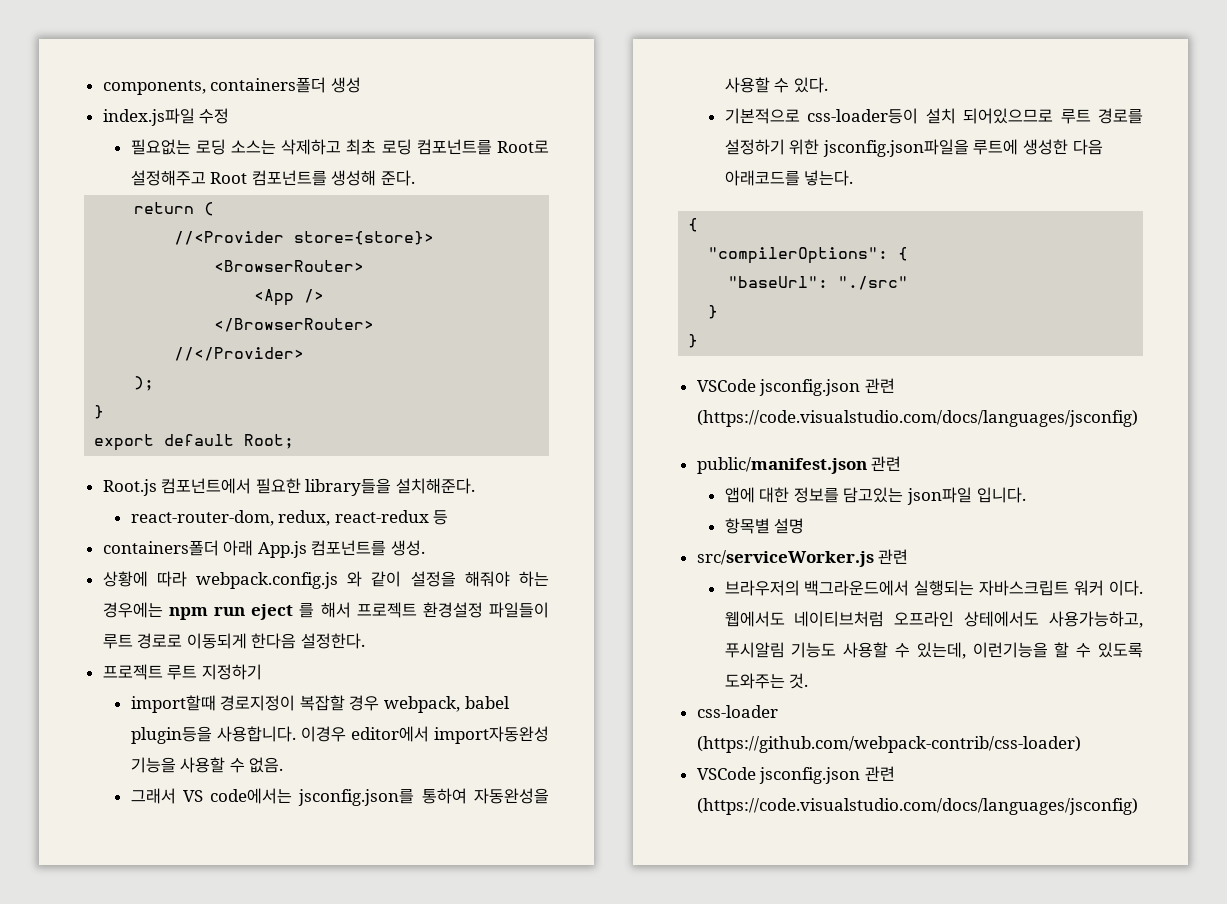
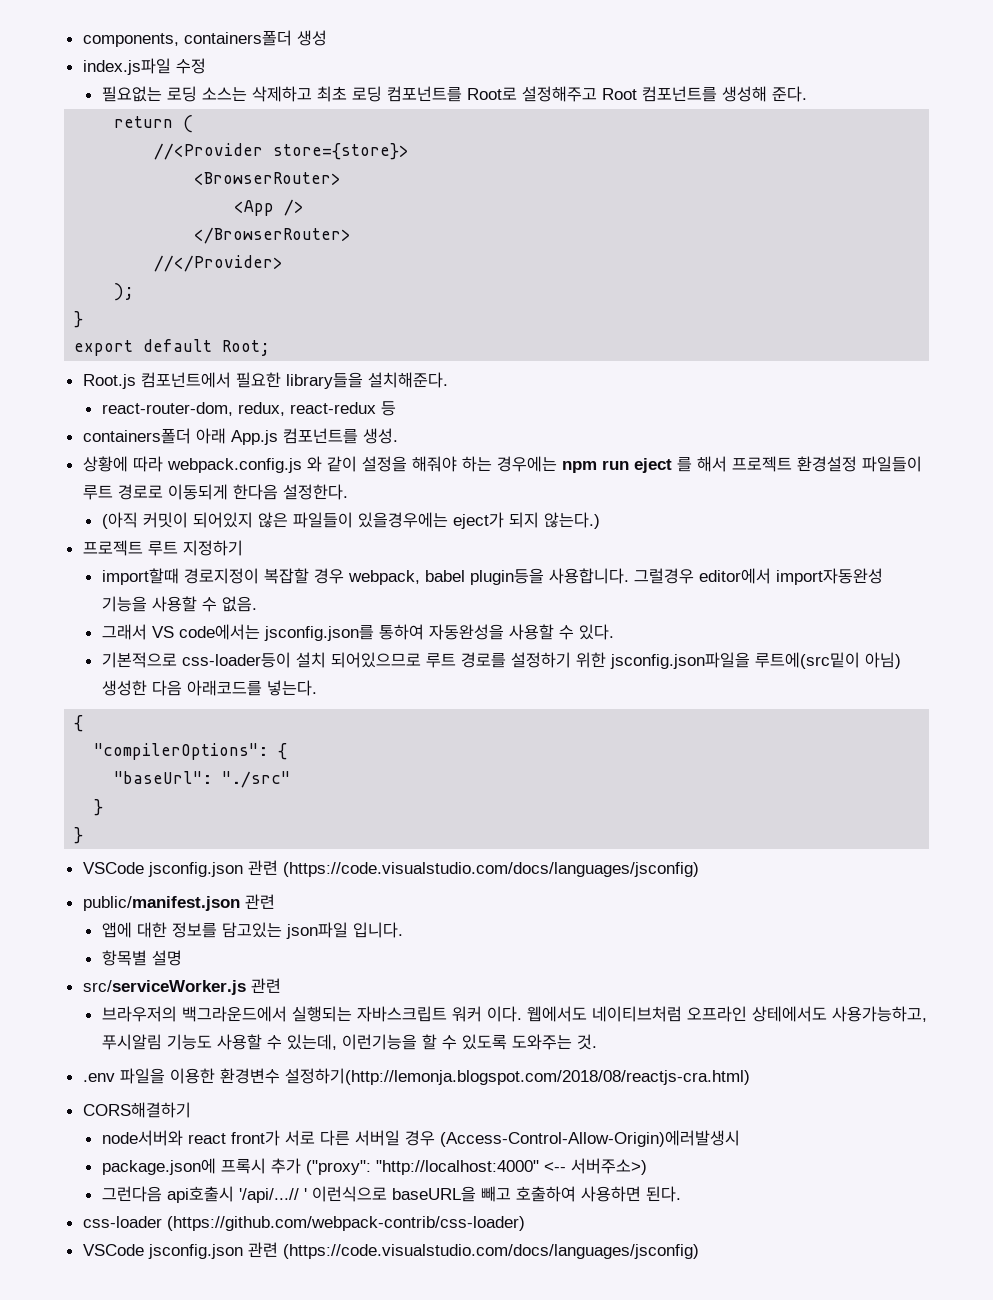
(366, 641) none -> [101,512,600,529] // (아직 커밋이 되어있지 않은 파일들이 있을경우에는 eject가 되지 않는다.)
[300,726,346,742] 이경우 -> [633,568,694,584] 그럴경우
[973,139,1019,155] 루트에 -> [754,652,901,669] 루트에(src밑이 아님)
(809, 681) none -> [82,1068,750,1085] [82,1102,191,1118] [101,1130,740,1147] [101,1158,647,1175] [101,1186,681,1203] // .env 파일을 이용한 환경변수 설정하기(http://lemonja.blogspot.com/2018/08/reactjs-cra.html) // CORS해결하기 // node서버와 react front가 서로 다른 서버일 경우 (Access-Control-Allow-Origin)에러발생시 // package.json에 프록시 추가 ("proxy": "http://localhost:4000" <-- 서버주소>) // 그런다음 api호출시 '/api/...// ' 이런식으로 baseURL을 빼고 호출하여 사용하면 된다.

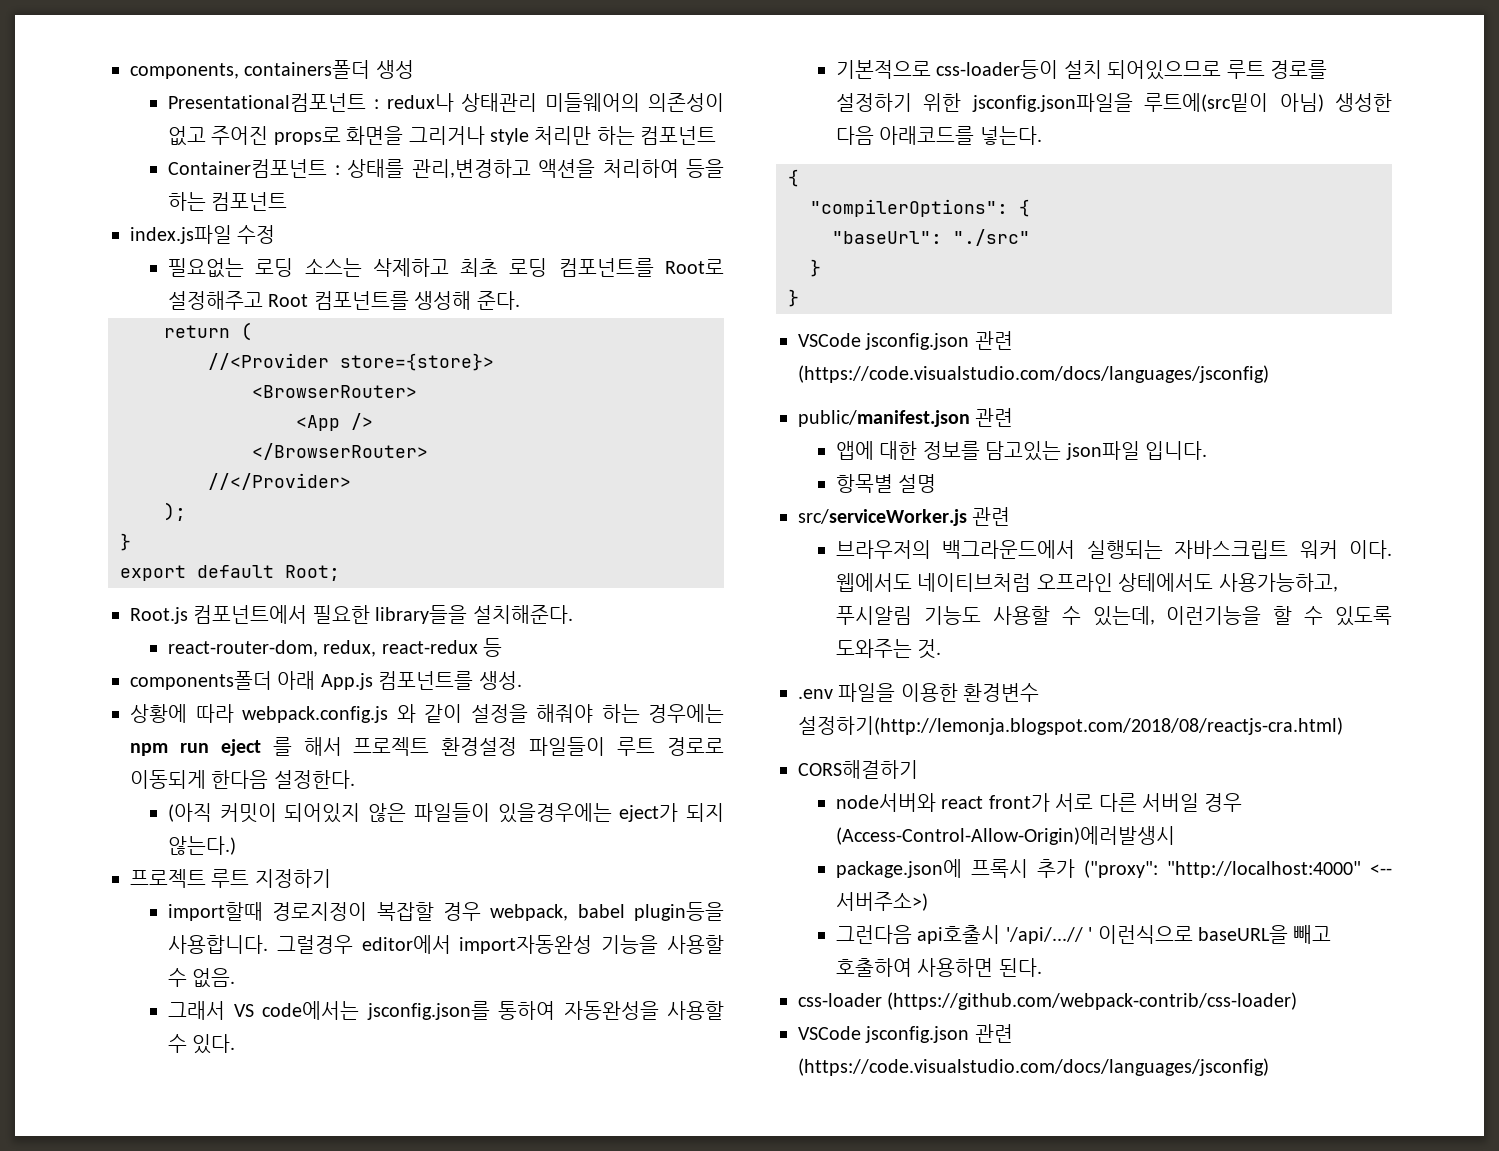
(327, 38) none -> [167,93,724,112] [167,126,717,146] [167,159,724,178] [167,192,288,211] // Presentational컴포넌트 : redux나 상태관리 미들웨어의 의존성이 없고 주어진 props로 화면을 그리거나 style 처리만 하는 컴포넌트 // Container컴포넌트 : 상태를 관리,변경하고 액션을 처리하여 등을 하는 컴포넌트
[82,428,191,444] containers폴더 -> [130,671,272,690] components폴더

